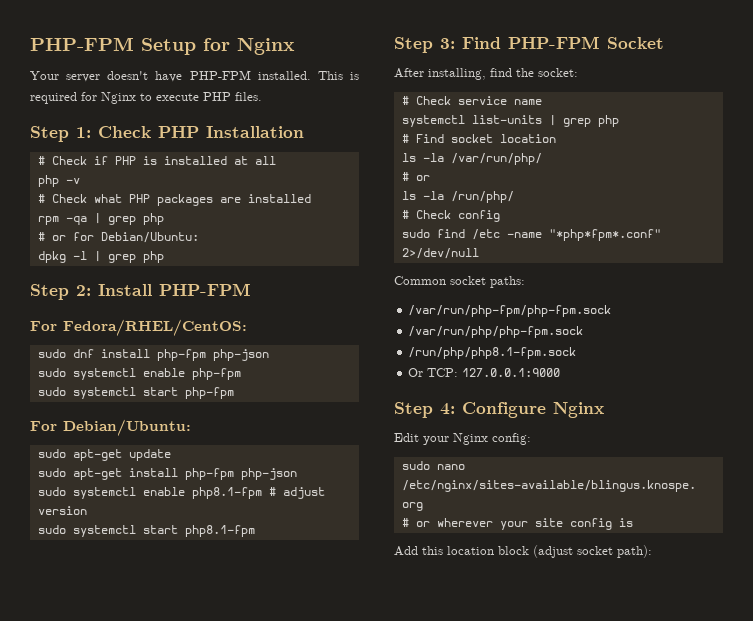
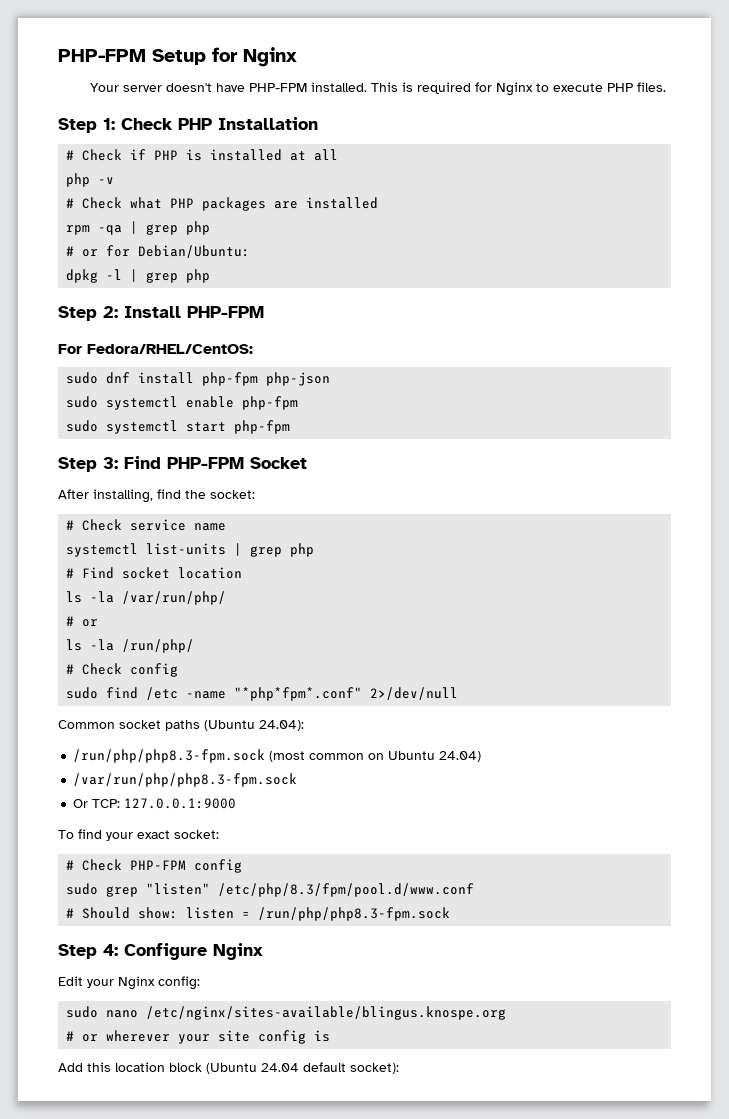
[30,419,191,436] [37,449,171,461] [37,468,297,480] [37,487,325,499] [37,506,87,515] [37,525,255,537] // For Debian/Ubuntu: // sudo apt-get update // sudo apt-get install php-fpm php-json // sudo systemctl enable php8.1-fpm # adjust version // sudo systemctl start php8.1-fpm -> (291, 427) none
[490,276,525,288] [408,305,612,317] [408,326,584,338] [408,347,577,359] [408,368,561,377] paths: // /var/run/php-fpm/php-fpm.sock // /var/run/php/php-fpm.sock // /run/php/php8.1-fpm.sock // Or TCP: 127.0.0.1:9000 -> [165,720,304,731] [73,749,482,763] [73,773,298,787] [73,798,237,809] [58,829,219,841] [66,859,243,873] [66,883,475,897] [66,907,451,921] paths (Ubuntu 24.04): // /run/php/php8.3-fpm.sock (most common on Ubuntu 24.04) // /var/run/php/php8.3-fpm.sock // Or TCP: 127.0.0.1:9000 // To find your exact socket: // # Check PHP-FPM config // sudo grep "listen" /etc/php/8.3/fpm/pool.d/www.conf // # Should show: listen = /run/php/php8.3-fpm.sock
[533,545,652,558] (adjust socket path): -> [206,1062,399,1074] (Ubuntu 24.04 default socket):

